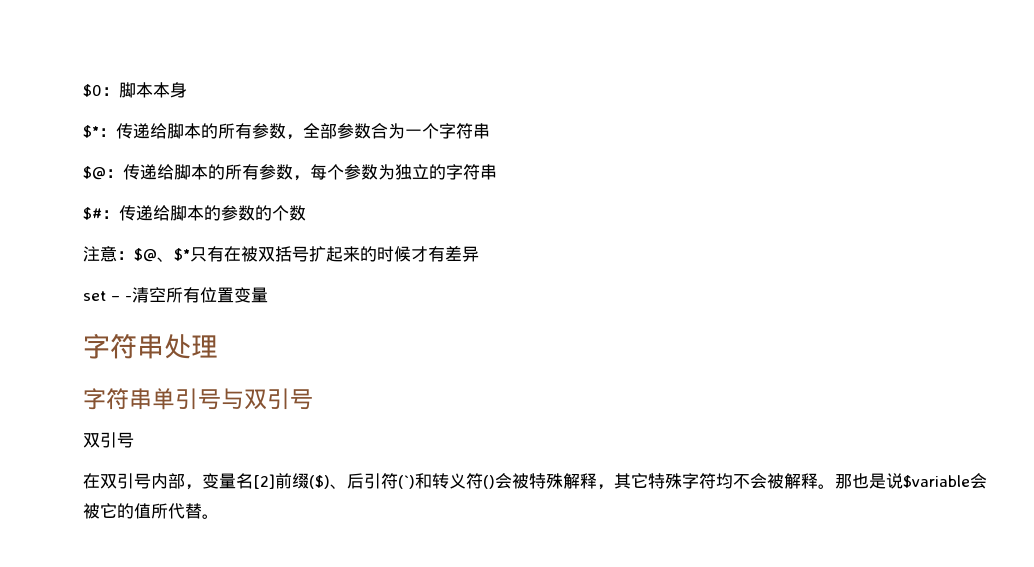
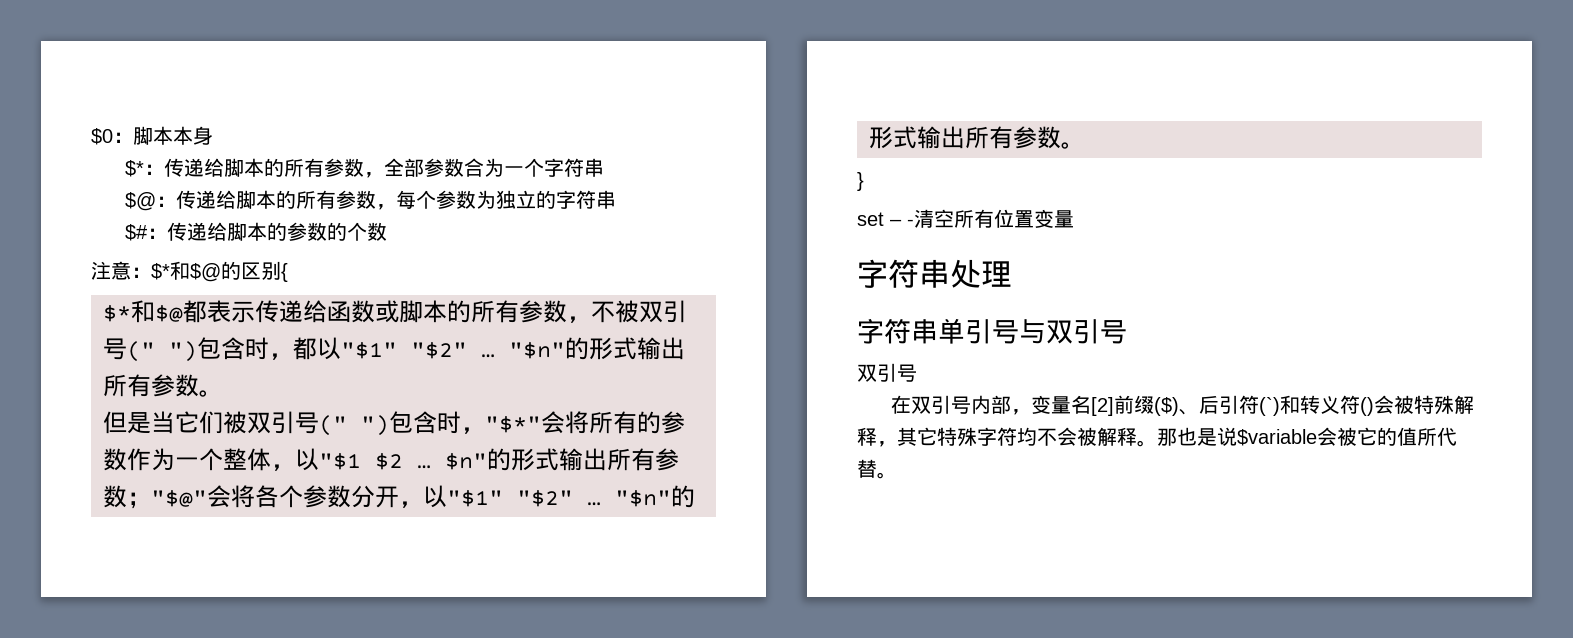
[134,246,479,262] $@、$*只有在被双括号扩起来的时候才有差异 -> [151,261,288,282] [103,300,687,323] [103,337,685,362] [103,374,223,397] [103,411,685,436] [103,448,679,471] [103,485,695,509] [869,126,1085,149] [857,172,864,191] $*和$@的区别{ // $*和$@都表示传递给函数或脚本的所有参数，不被双引号(" ")包含时，都以"$1" "$2" … "$n"的形式输出所有参数。 // 但是当它们被双引号(" ")包含时，"$*"会将所有的参数作为一个整体，以"$1 $2 … $n"的形式输出所有参数；"$@"会将各个参数分开，以"$1" "$2" … "$n"的形式输出所有参数。 // }

